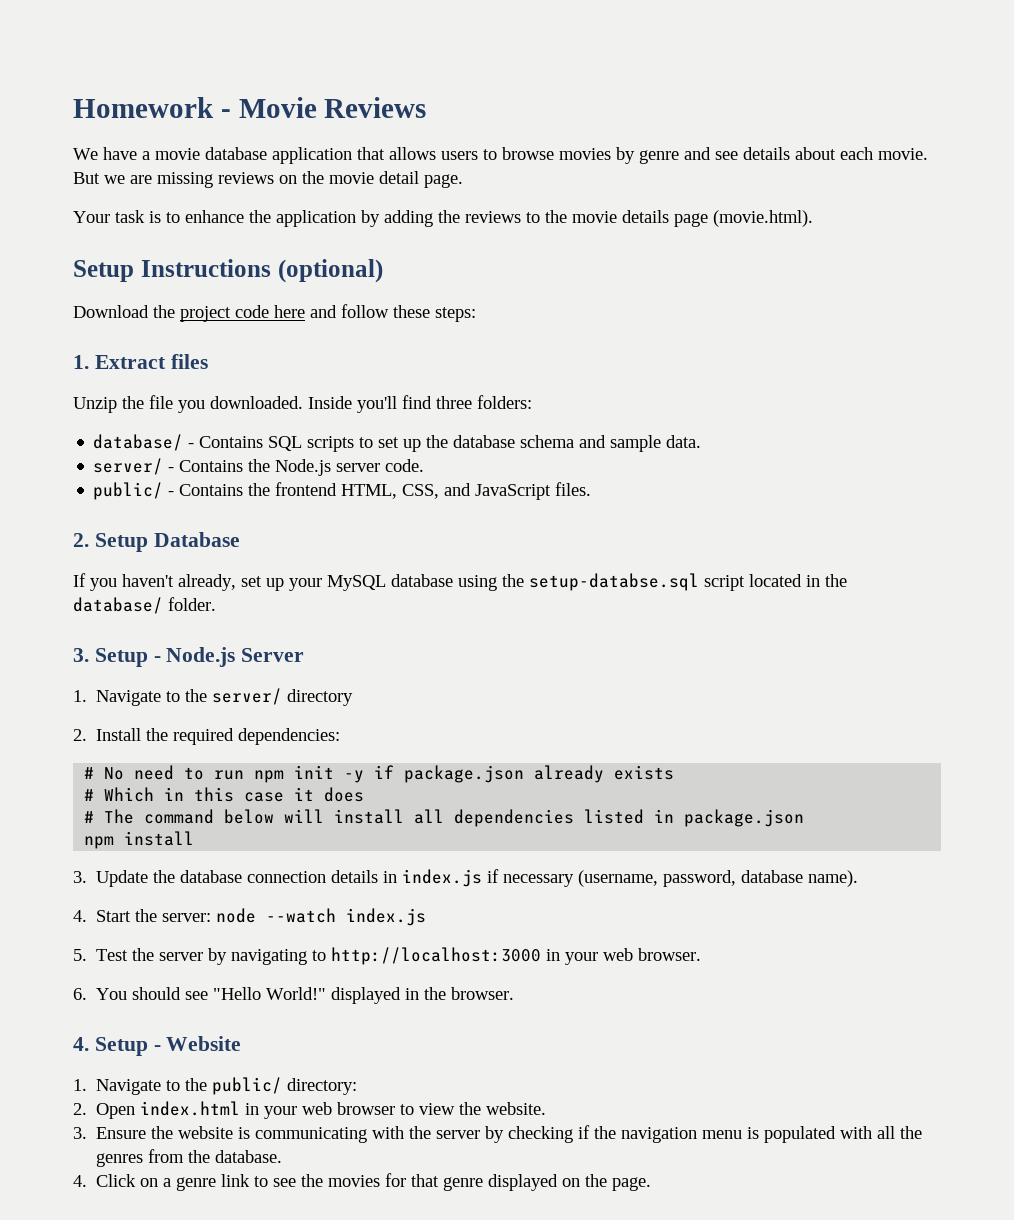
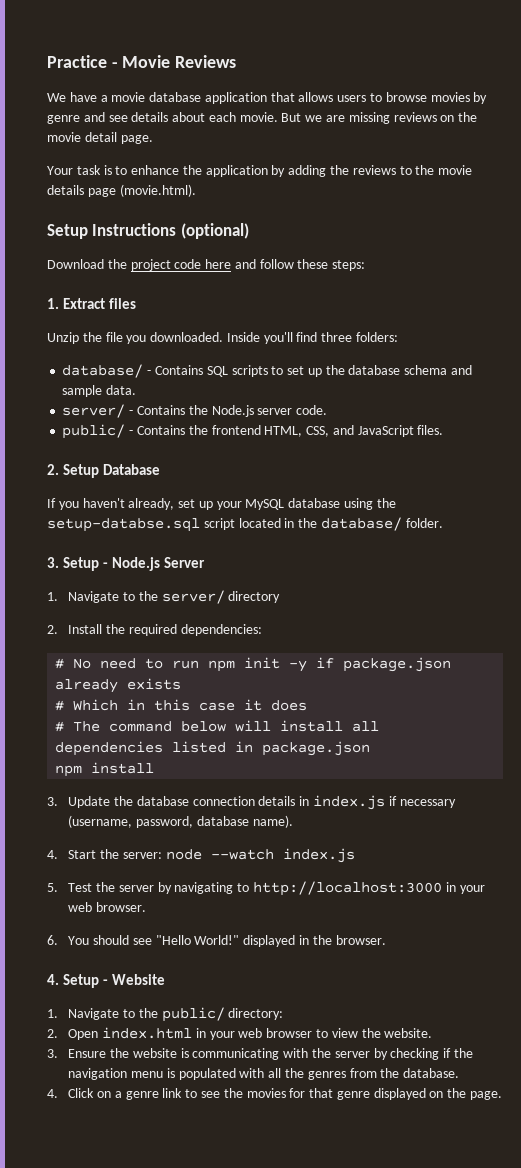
[73,97,214,118] Homework -> [47,55,107,68] Practice

